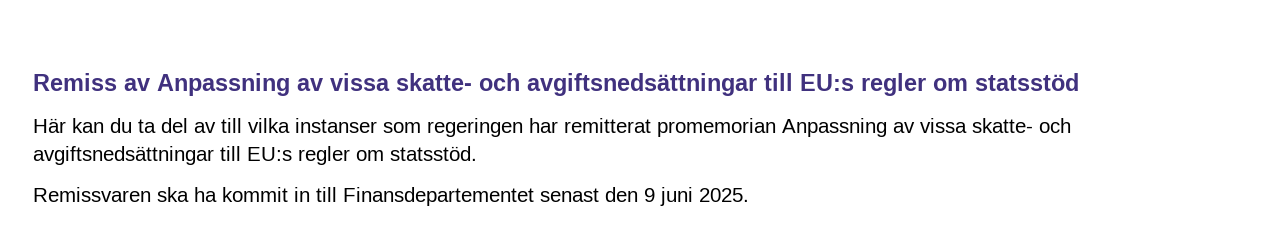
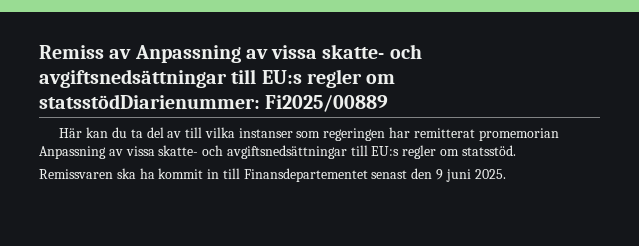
[975,73,1079,91] statsstöd -> [39,94,389,112] statsstödDiarienummer: Fi2025/00889

